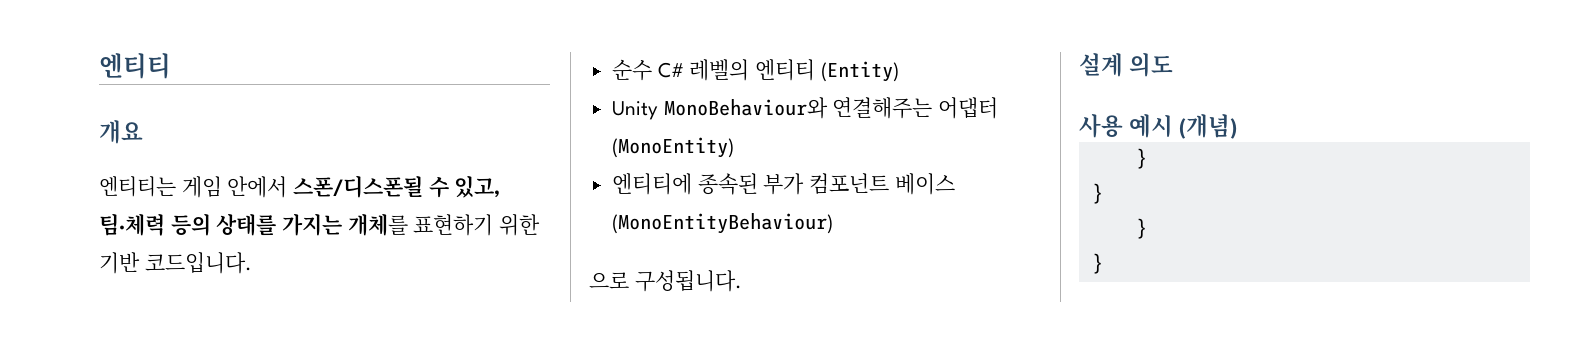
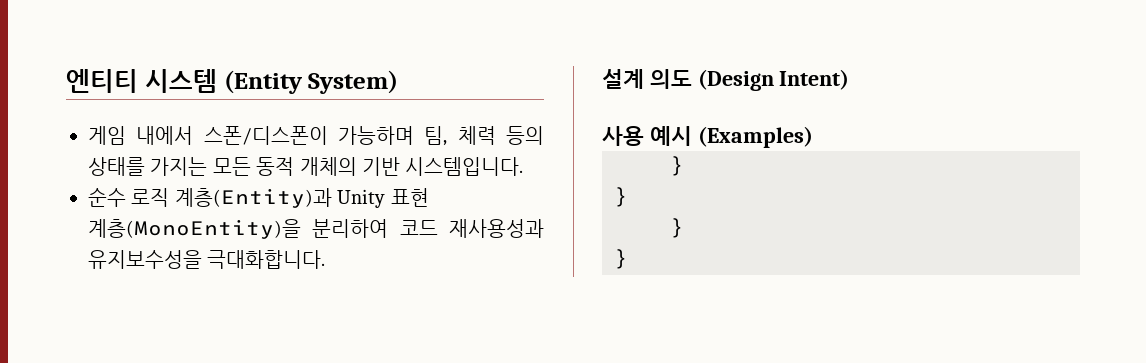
[99,53,171,79] [99,120,143,144] [99,175,501,198] [99,213,541,236] [99,252,252,274] [612,59,899,82] [612,97,999,120] [612,137,735,158] [612,173,955,195] [612,213,834,234] [589,270,742,292] 엔티티 // 개요 // 엔티티는 게임 안에서 스폰/디스폰될 수 있고, 팀·체력 등의 상태를 가지는 개체를 표현하기 위한 기반 코드입니다. // 순수 C# 레벨의 엔티티 (Entity) // Unity MonoBehaviour와 연결해주는 어댑터 (MonoEntity) // 엔티티에 종속된 부가 컴포넌트 베이스 (MonoEntityBehaviour) // 으로 구성됩니다. -> [66,69,399,94] [88,126,544,146] [88,157,524,176] [88,187,429,208] [88,219,544,239] [88,250,326,269] 엔티티 시스템 (Entity System) // 게임 내에서 스폰/디스폰이 가능하며 팀, 체력 등의 상태를 가지는 모든 동적 개체의 기반 시스템입니다. // 순수 로직 계층(Entity)과 Unity 표현 계층(MonoEntity)을 분리하여 코드 재사용성과 유지보수성을 극대화합니다.
(1174, 65) none -> [697,69,850,91] (Design Intent)
[1179,114,1238,139] (개념) -> [697,126,813,148] (Examples)

